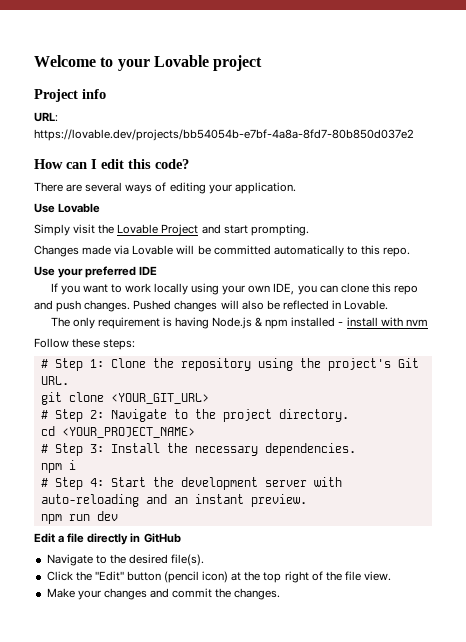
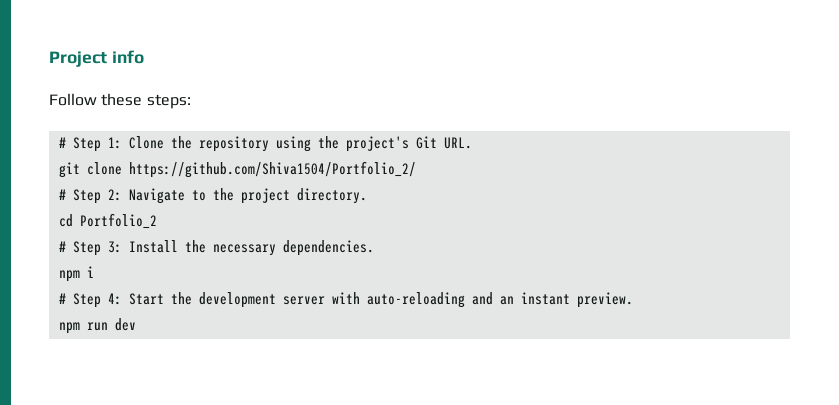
[34,55,263,71] [34,89,106,102] [34,112,58,122] [34,129,414,141] [34,159,189,169] [34,182,296,194] [34,203,101,213] [34,224,309,236] [34,245,411,257] [34,266,158,278] [50,283,419,295] [34,300,389,312] [50,317,428,329] Welcome to your Lovable project // Project info // URL: https://lovable.dev/projects/bb54054b-e7bf-4a8a-8fd7-80b850d037e2 // How can I edit this code? // There are several ways of editing your application. // Use Lovable // Simply visit the Lovable Project and start prompting. // Changes made via Lovable will be committed automatically to this repo. // Use your preferred IDE // If you want to work locally using your own IDE, you can clone this repo and push changes. Pushed changes will also be reflected in Lovable. // The only requirement is having Node.js & npm installed - install with nvm -> [49,50,144,67] Project info
[110,393,209,404] <YOUR_GIT_URL> -> [128,161,416,178] https://github.com/Shiva1504/Portfolio_2/
[61,427,195,438] <YOUR_PROJECT_NAME> -> [79,213,157,229] Portfolio_2
[34,533,181,545] [46,554,205,566] [46,571,392,583] [46,588,281,600] // Edit a file directly in GitHub // Navigate to the desired file(s). // Click the "Edit" button (pencil icon) at the top right of the file view. // Make your changes and commit the changes. -> (136, 324) none

